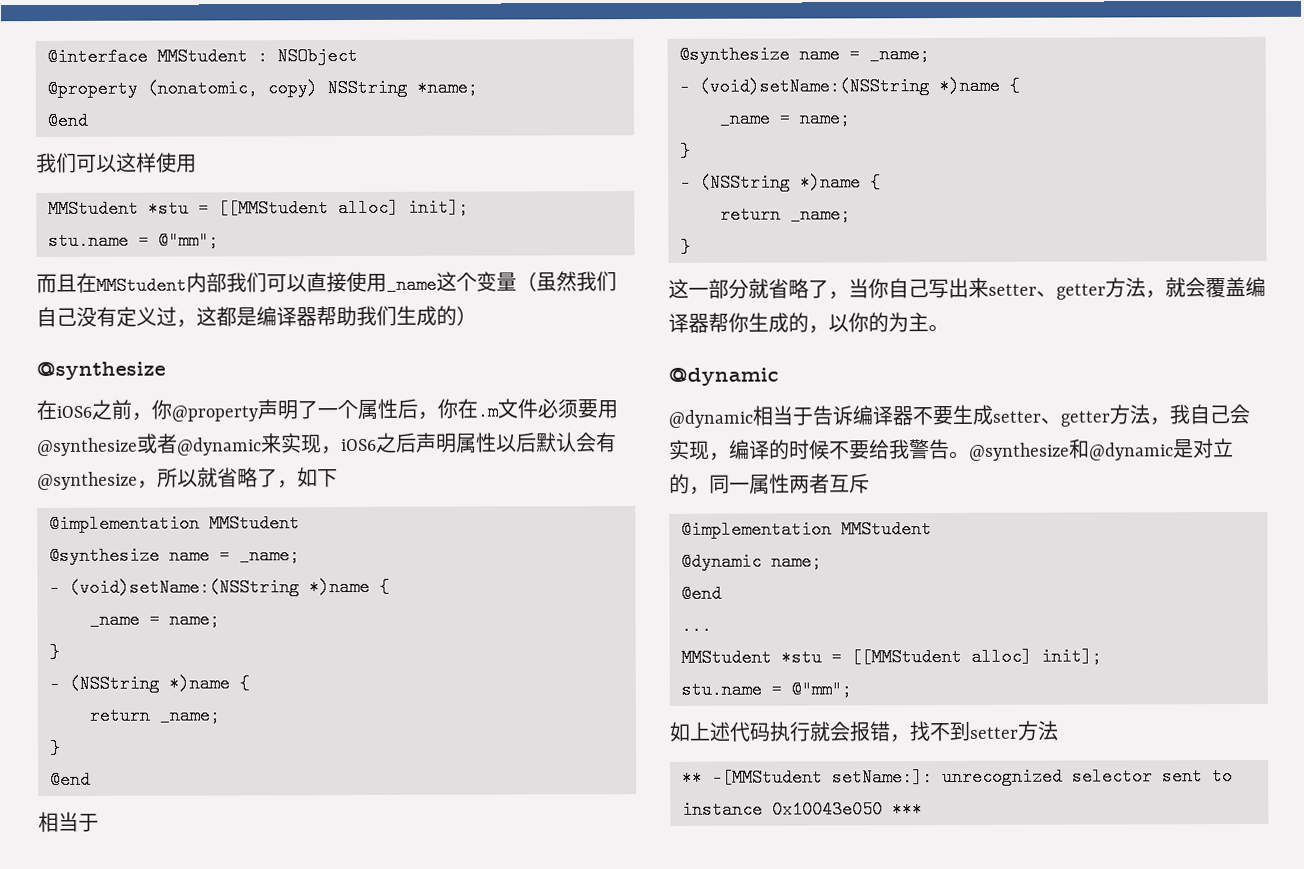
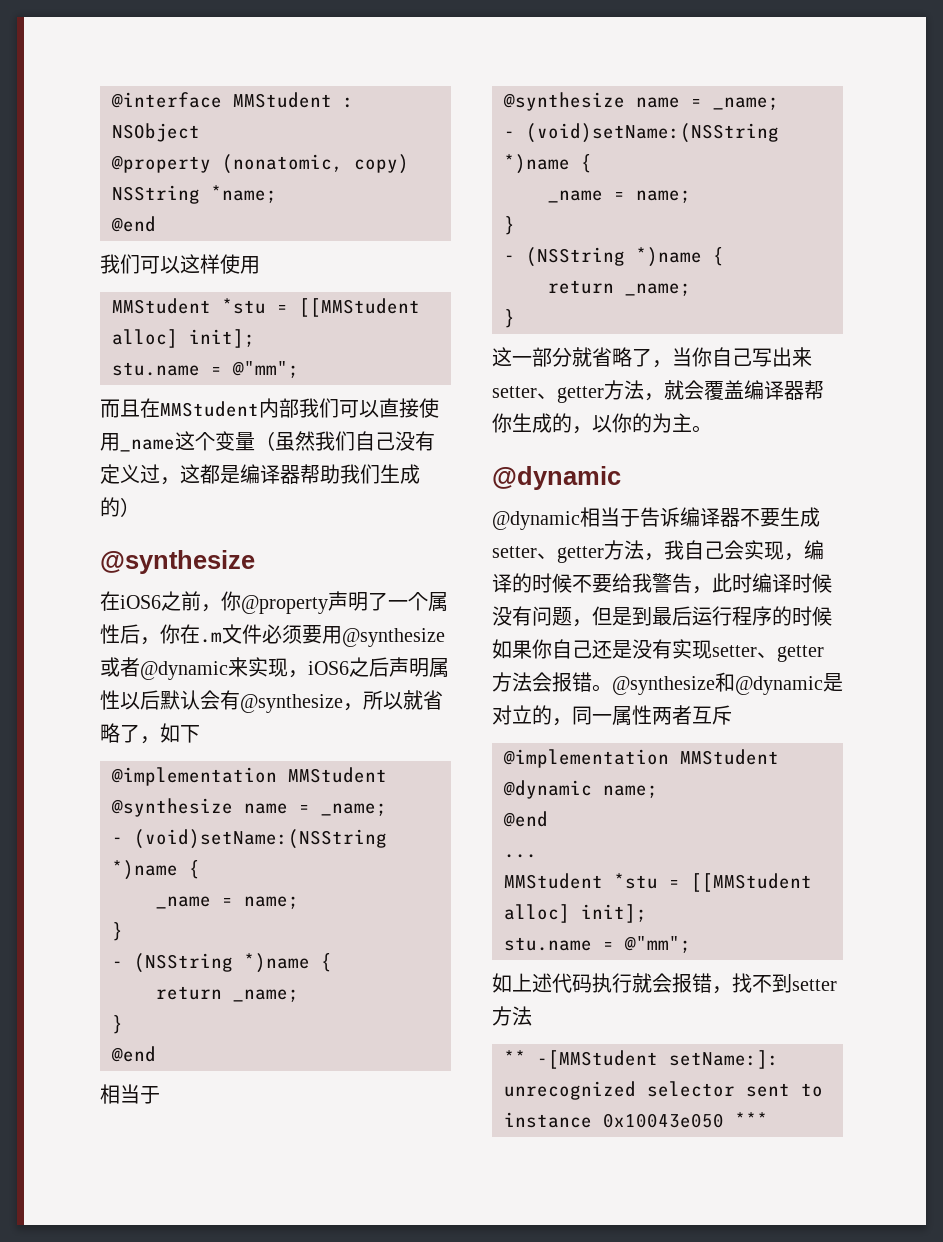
(950, 449) none -> [692,573,832,594] [492,606,832,627] [492,639,824,662] [492,672,592,692] ，此时编译时候没有问题，但是到最后运行程序的时候如果你自己还是没有实现setter、getter方法会报错

